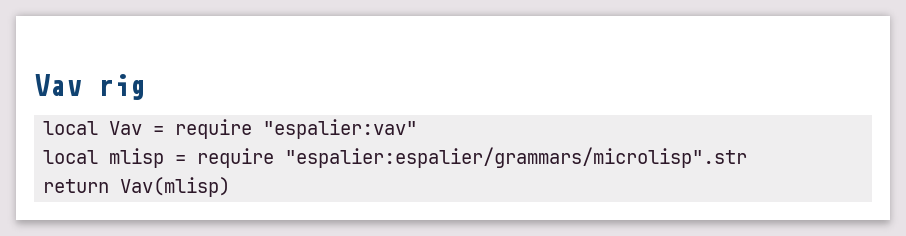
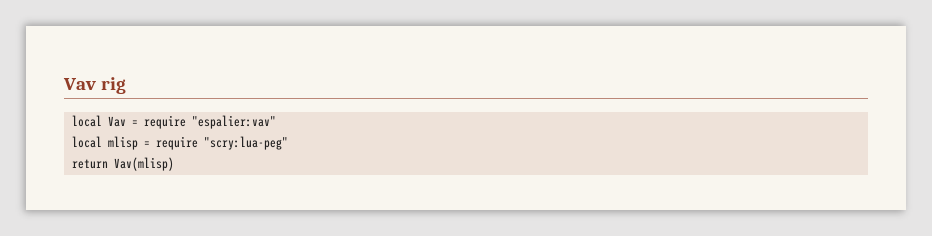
[285,147,747,168] "espalier:espalier/grammars/microlisp".str -> [204,136,289,150] "scry:lua-peg"

